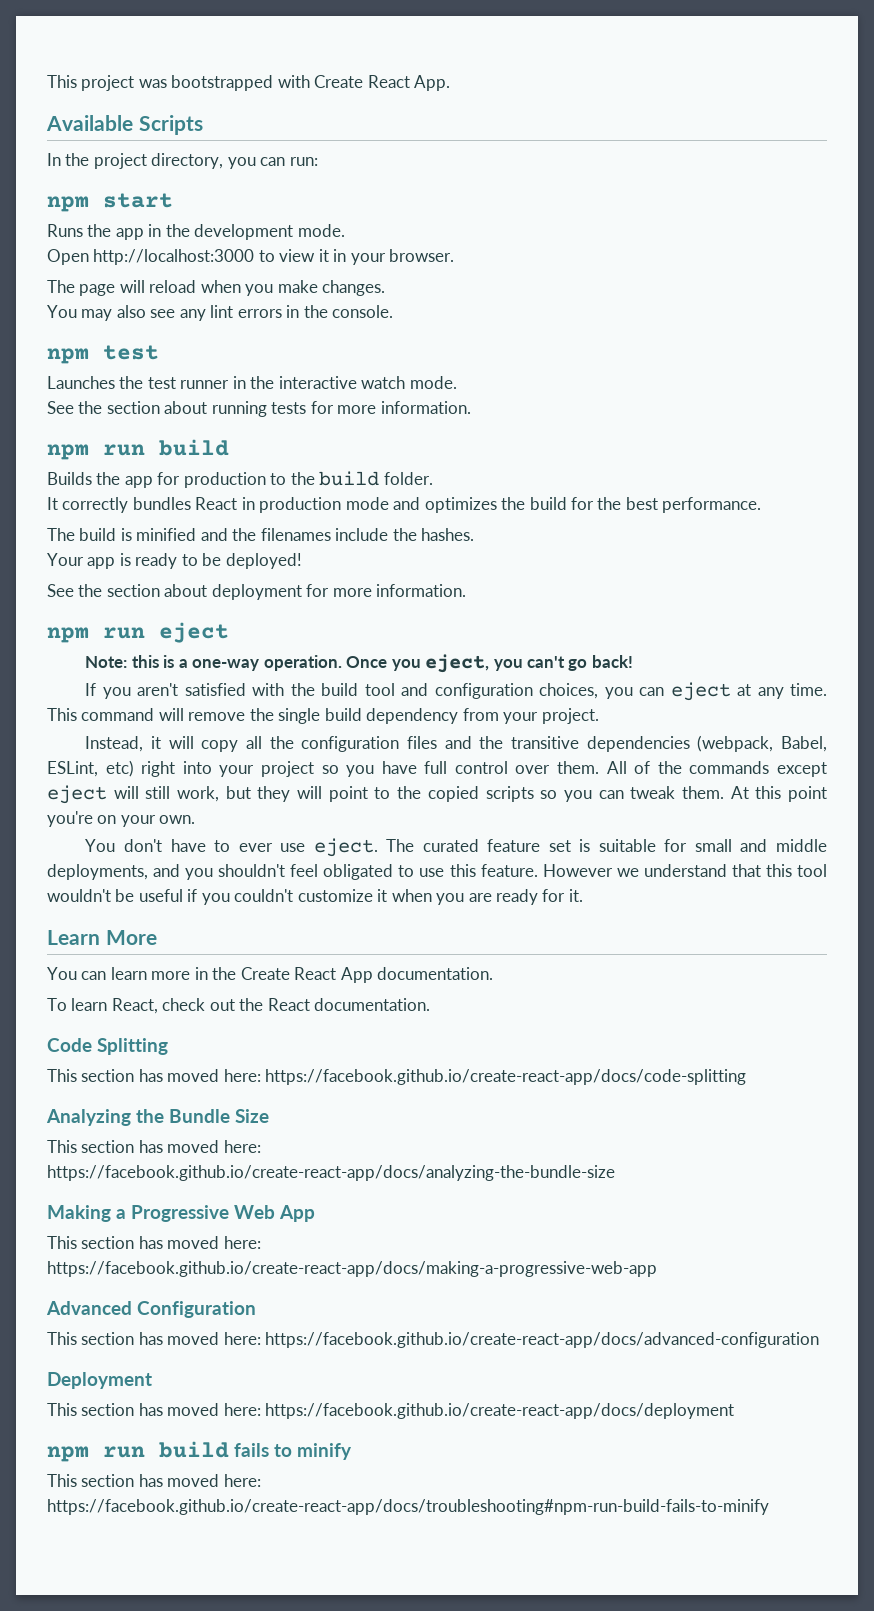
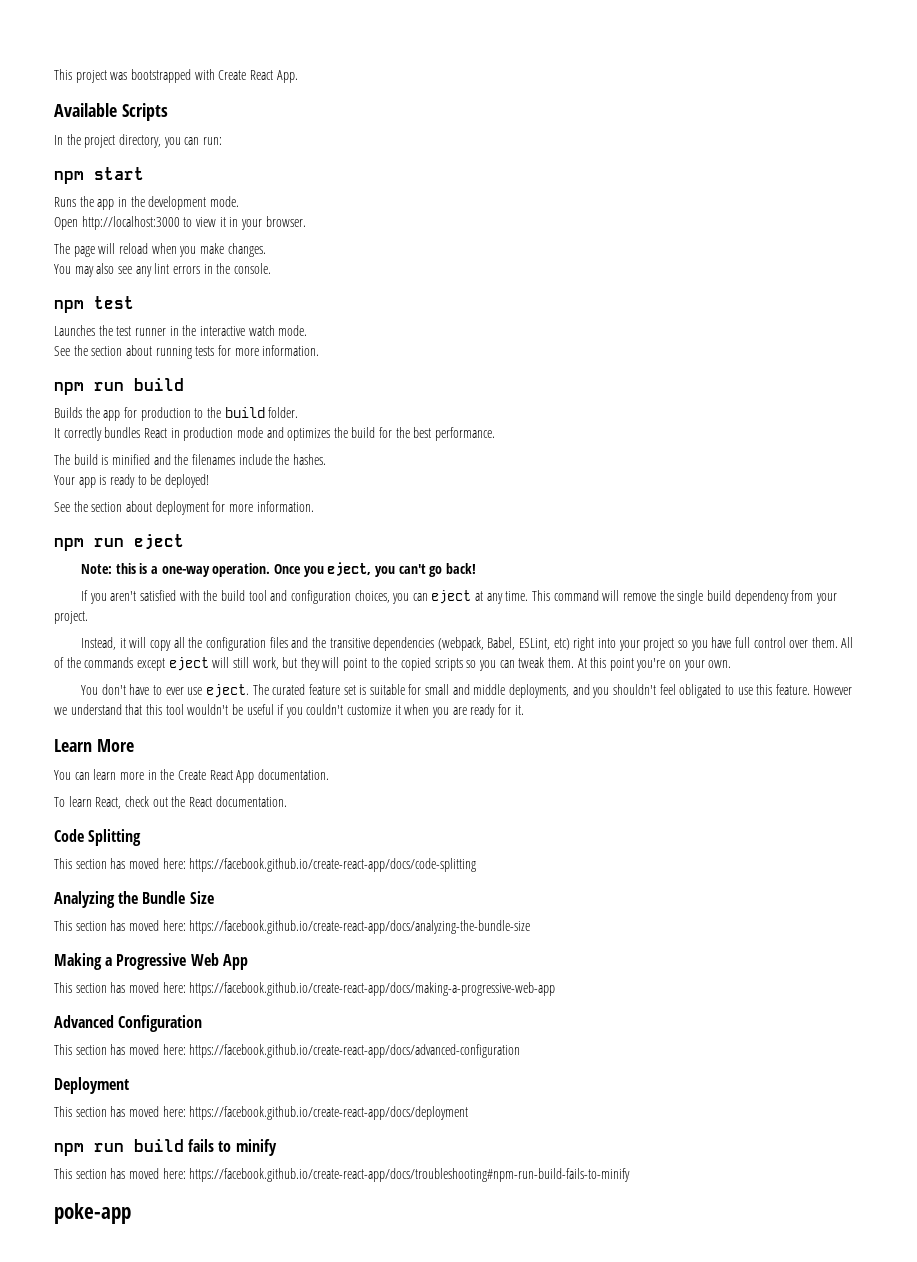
(769, 1507) none -> [54,1203,131,1224] // poke-app

